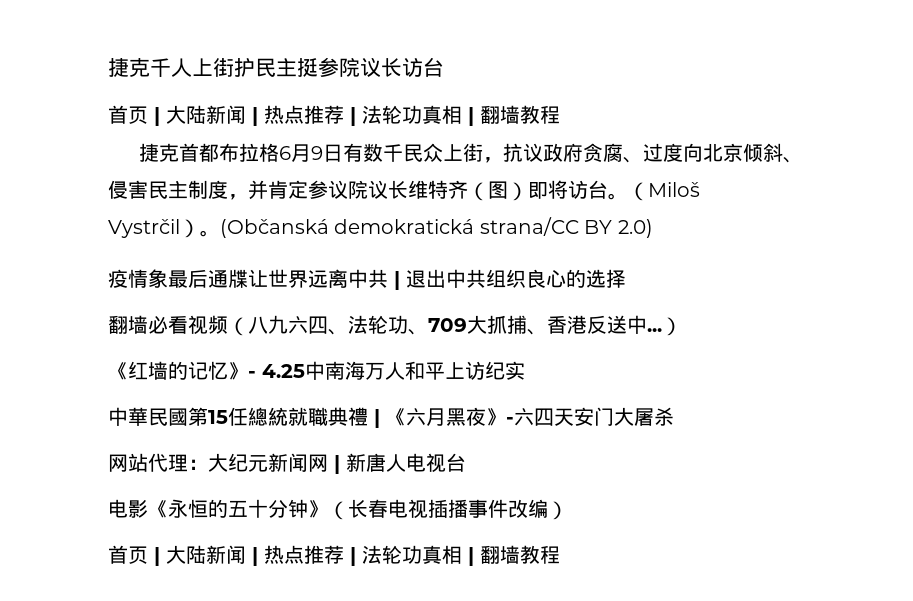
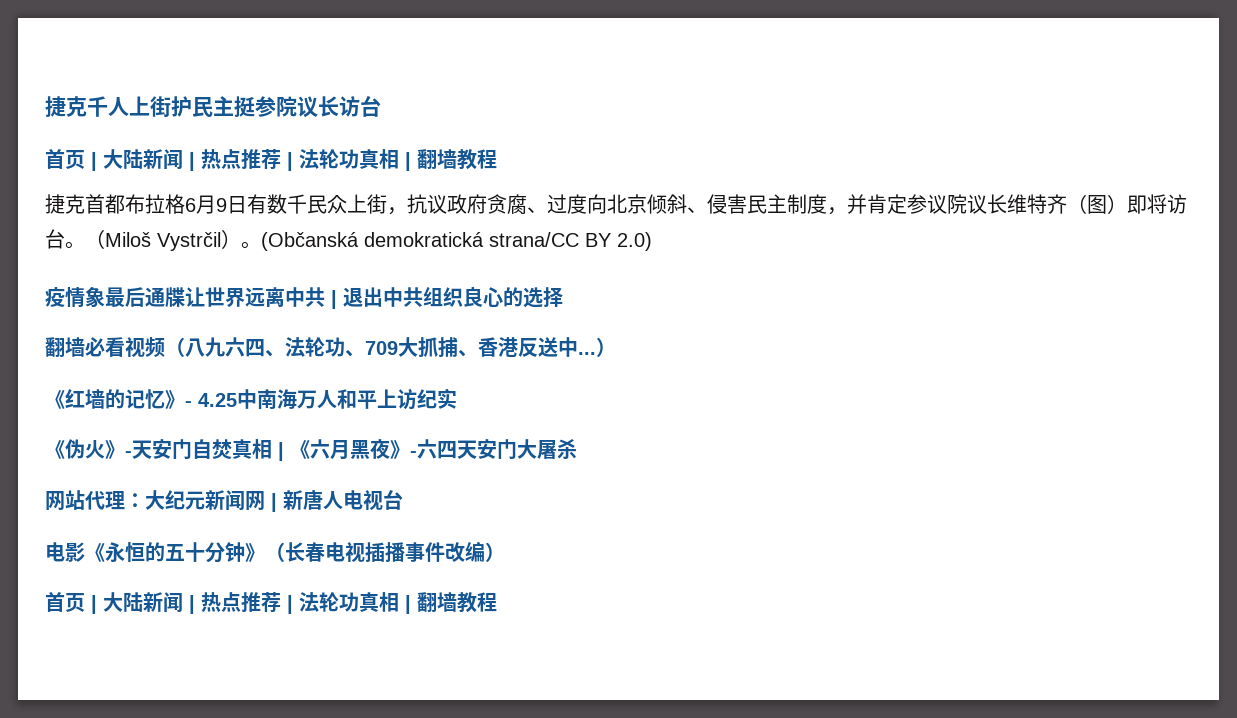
[108,407,368,426] 中華民國第15任總統就職典禮 -> [45,439,272,459] 《伪火》-天安门自焚真相

